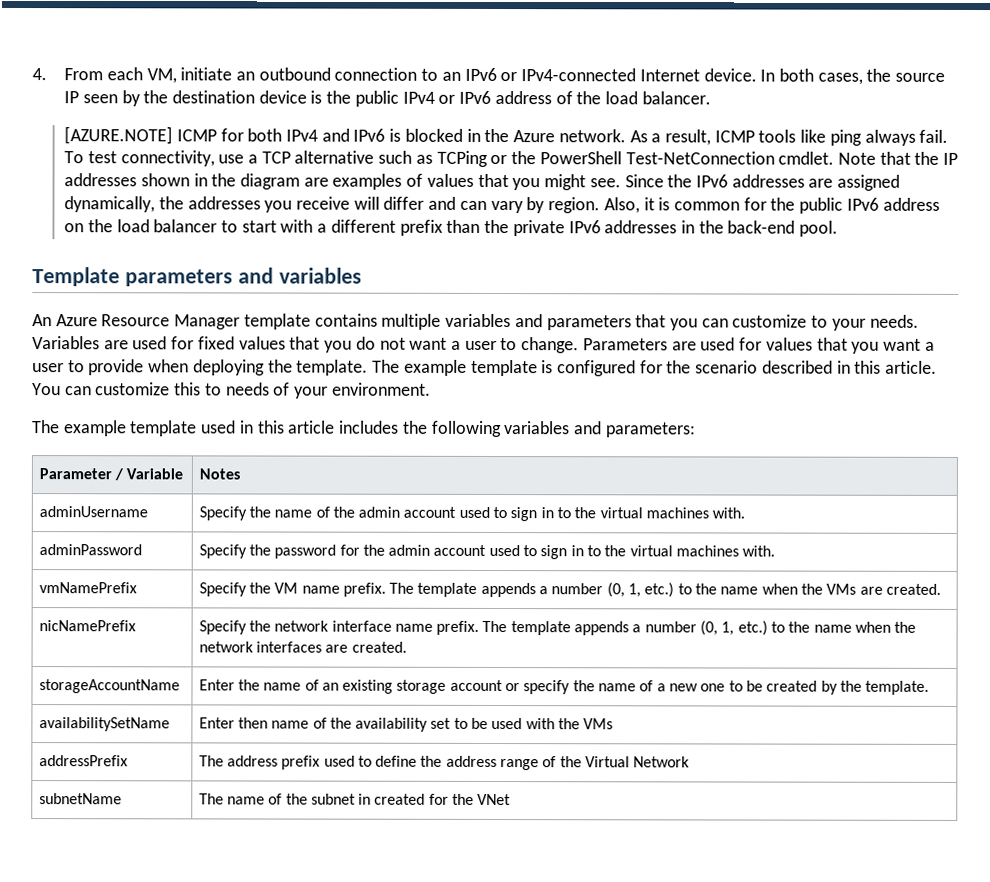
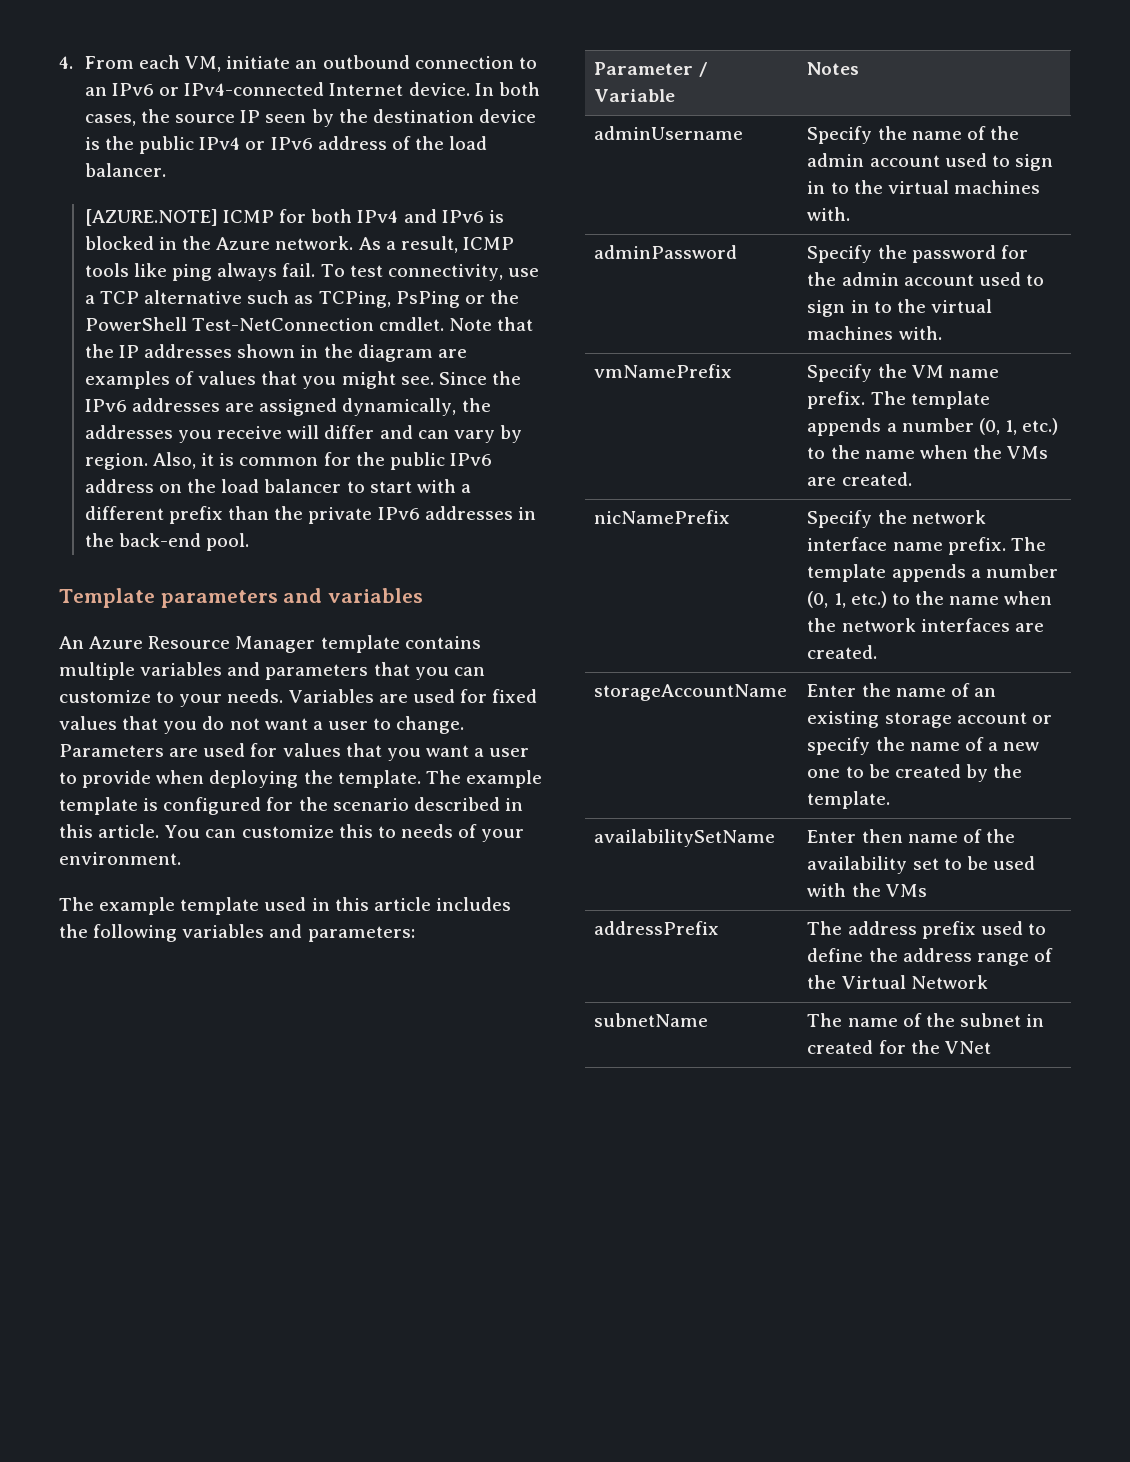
[436,150,488,167] TCPing -> [318,291,460,308] TCPing, PsPing

